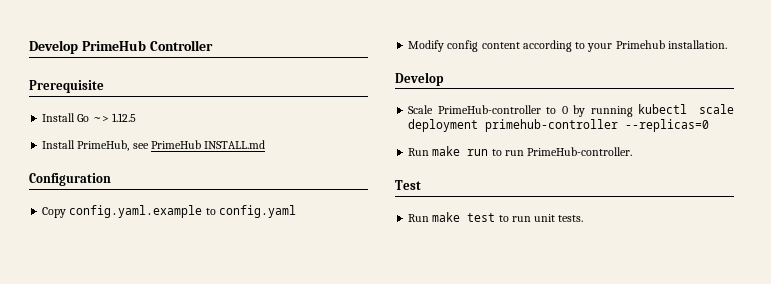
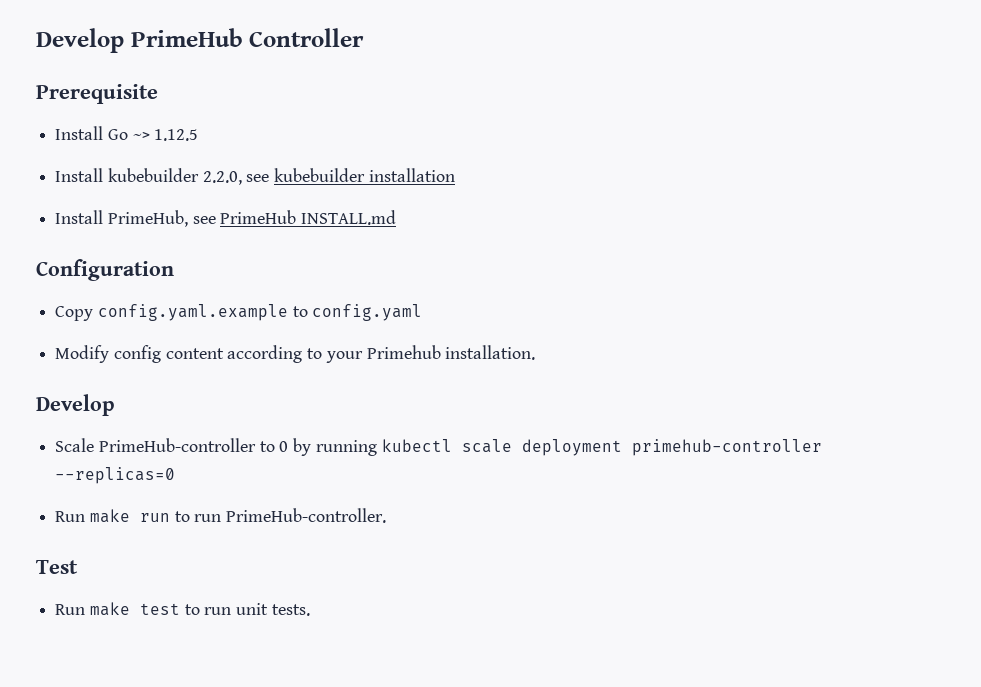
(136, 117) none -> [55,168,455,185] // Install kubebuilder 2.2.0, see kubebuilder installation

